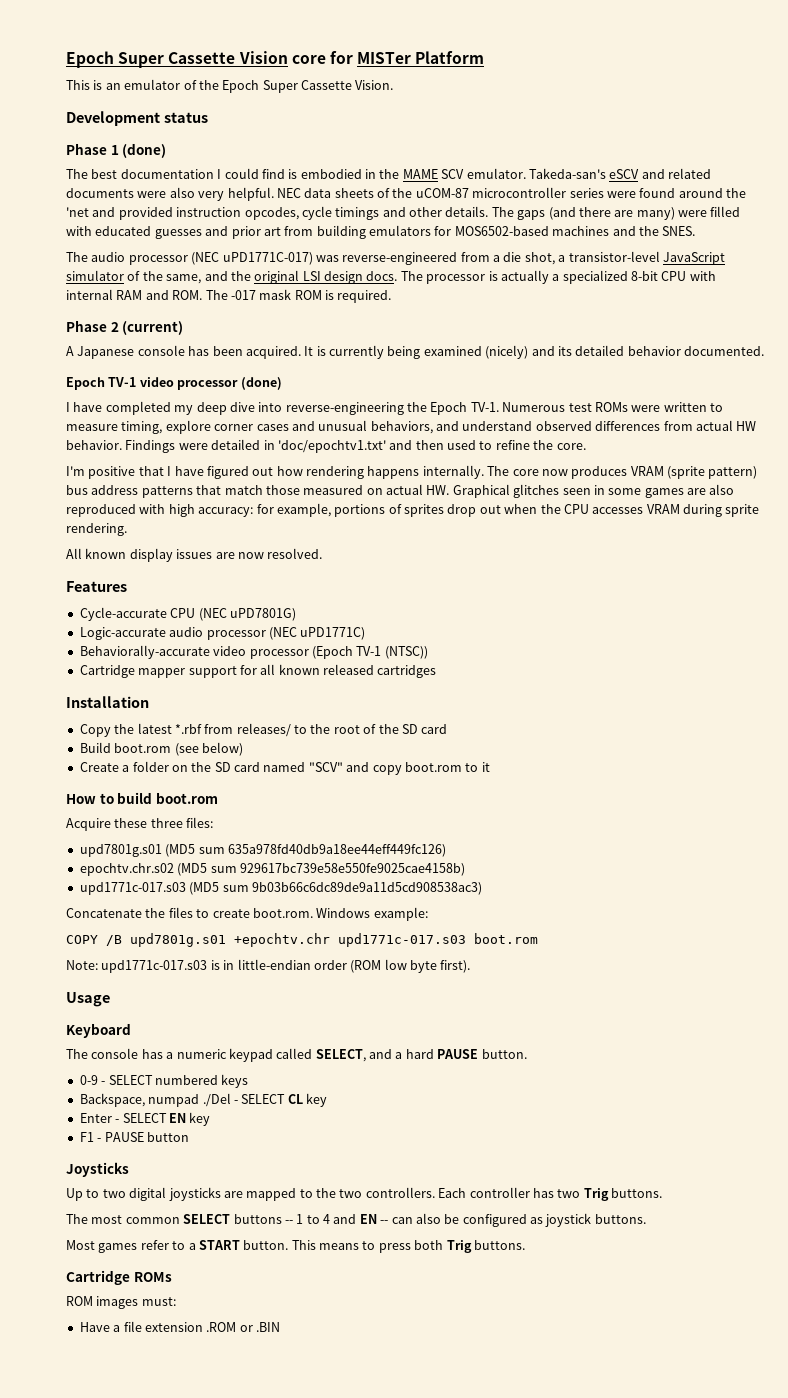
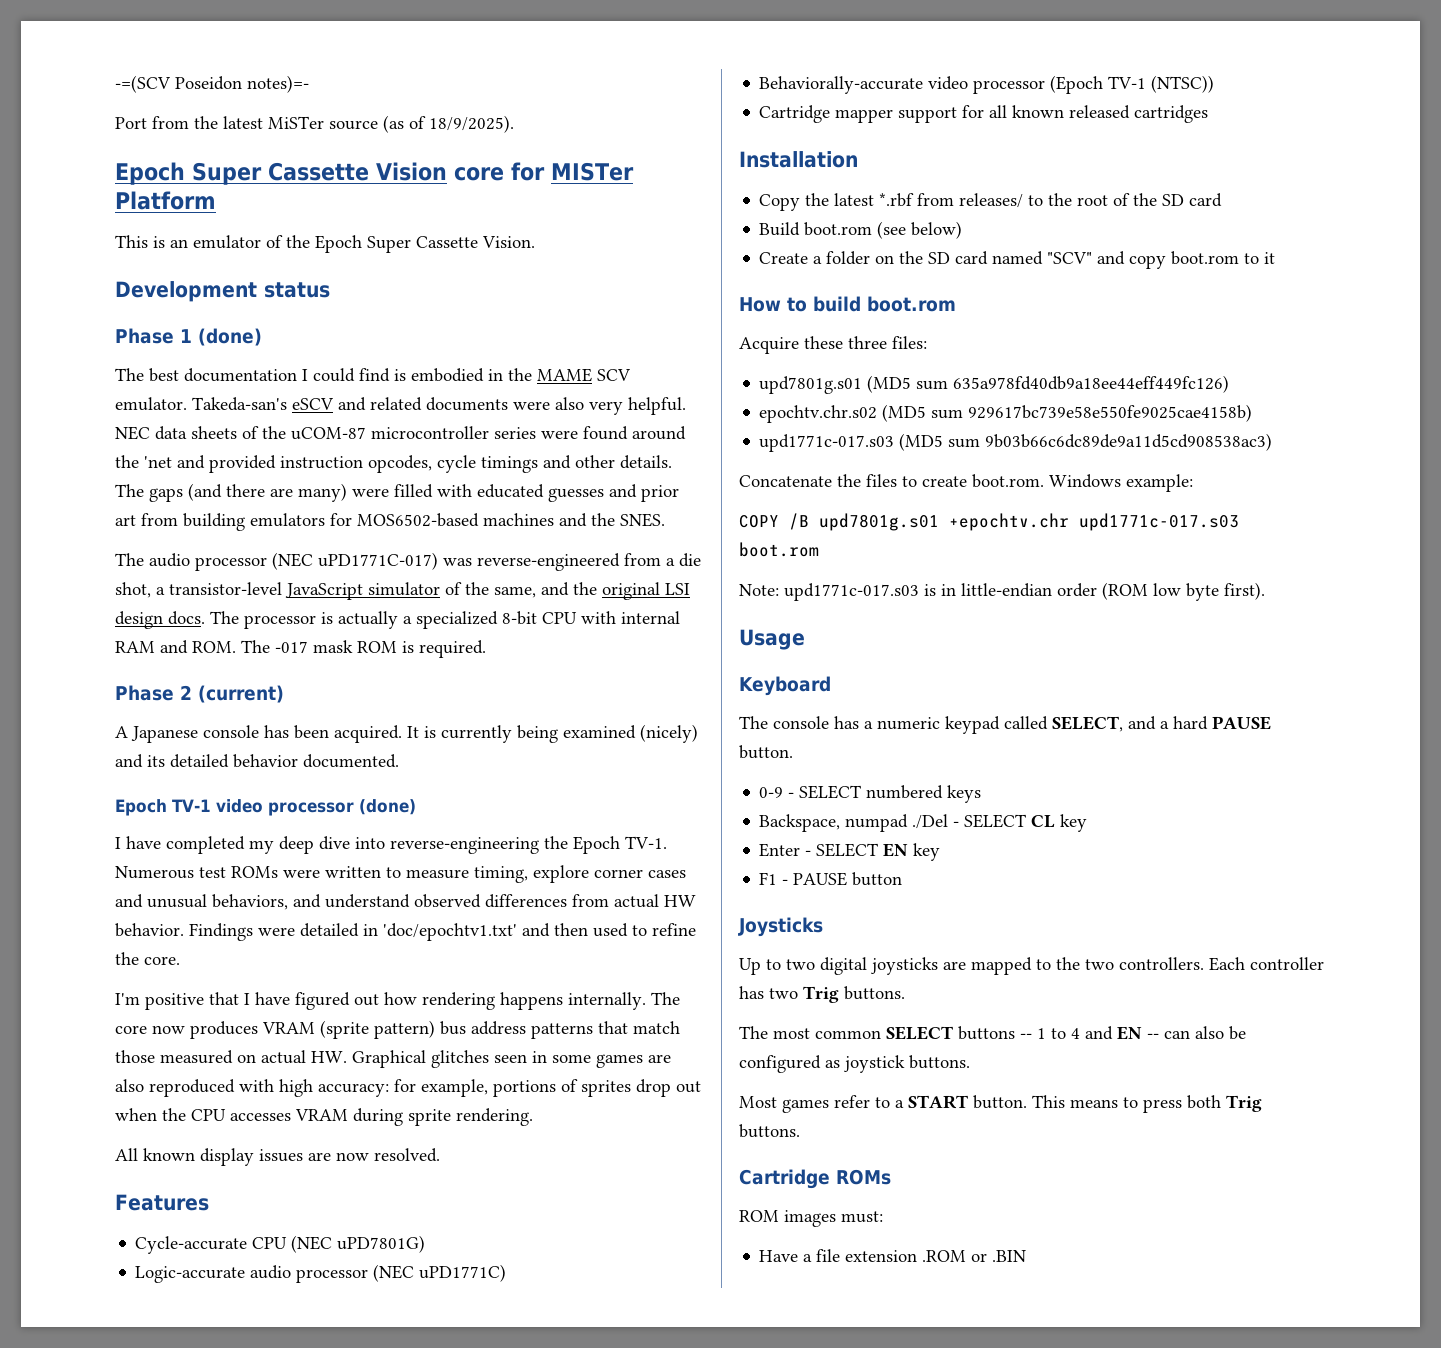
(66, 59) none -> [115,75,309,93] [115,115,514,133] -=(SCV Poseidon notes)=- // Port from the latest MiSTer source (as of 18/9/2025). //

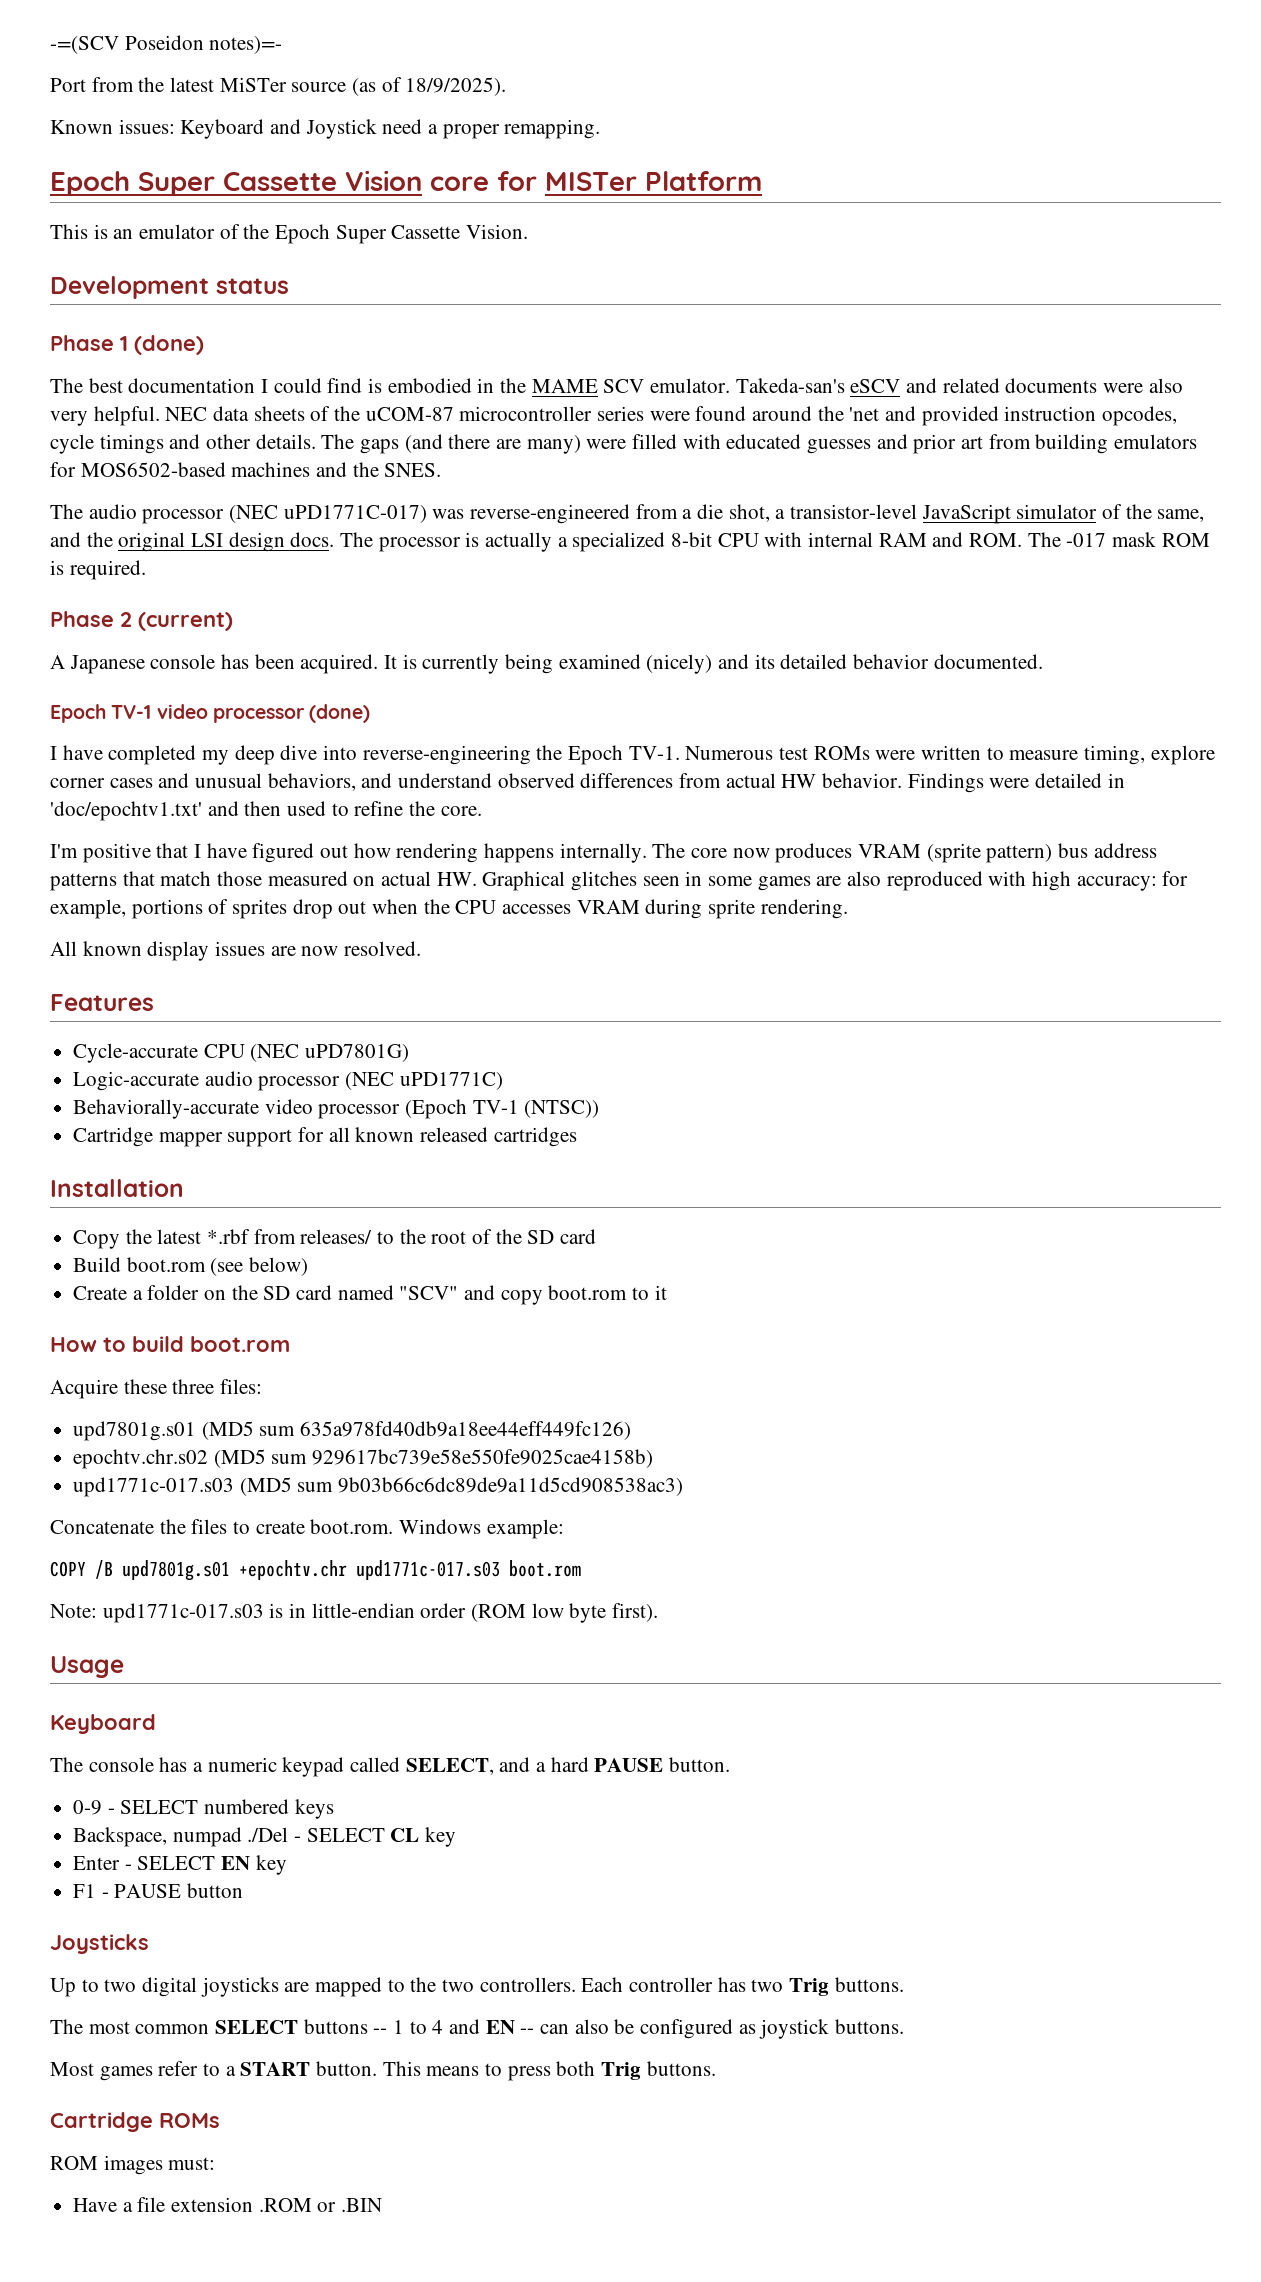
(514, 124) none -> [50,119,601,139] // Known issues: Keyboard and Joystick need a proper remapping.

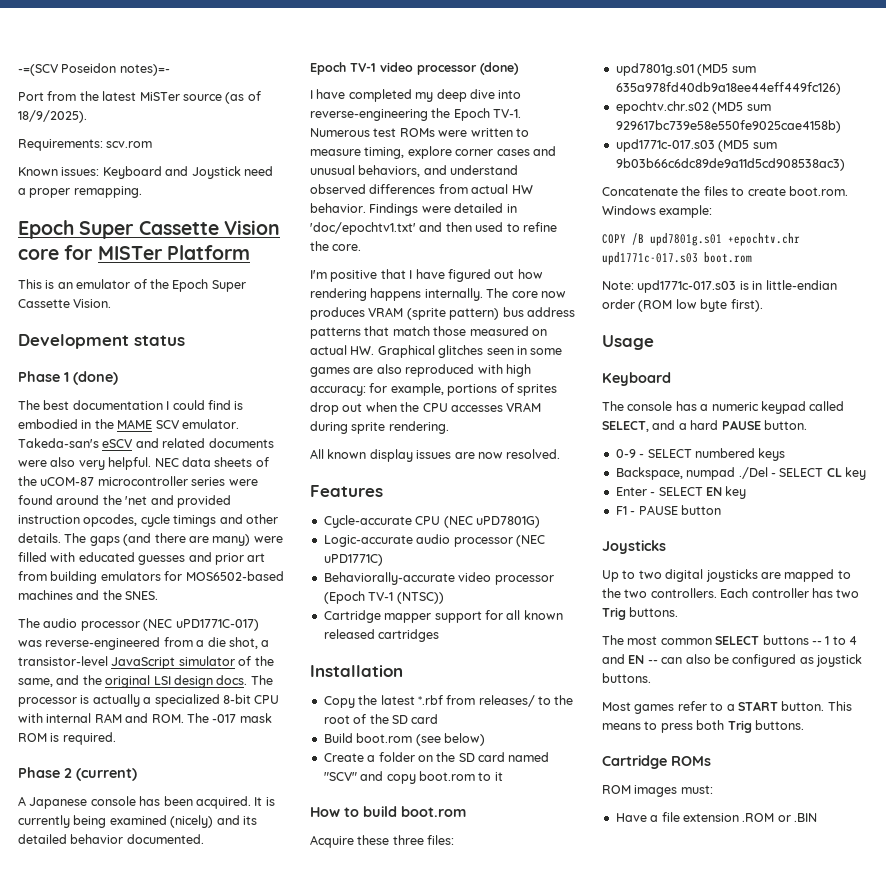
(507, 86) none -> [18,139,153,151] // Requirements: scv.rom

